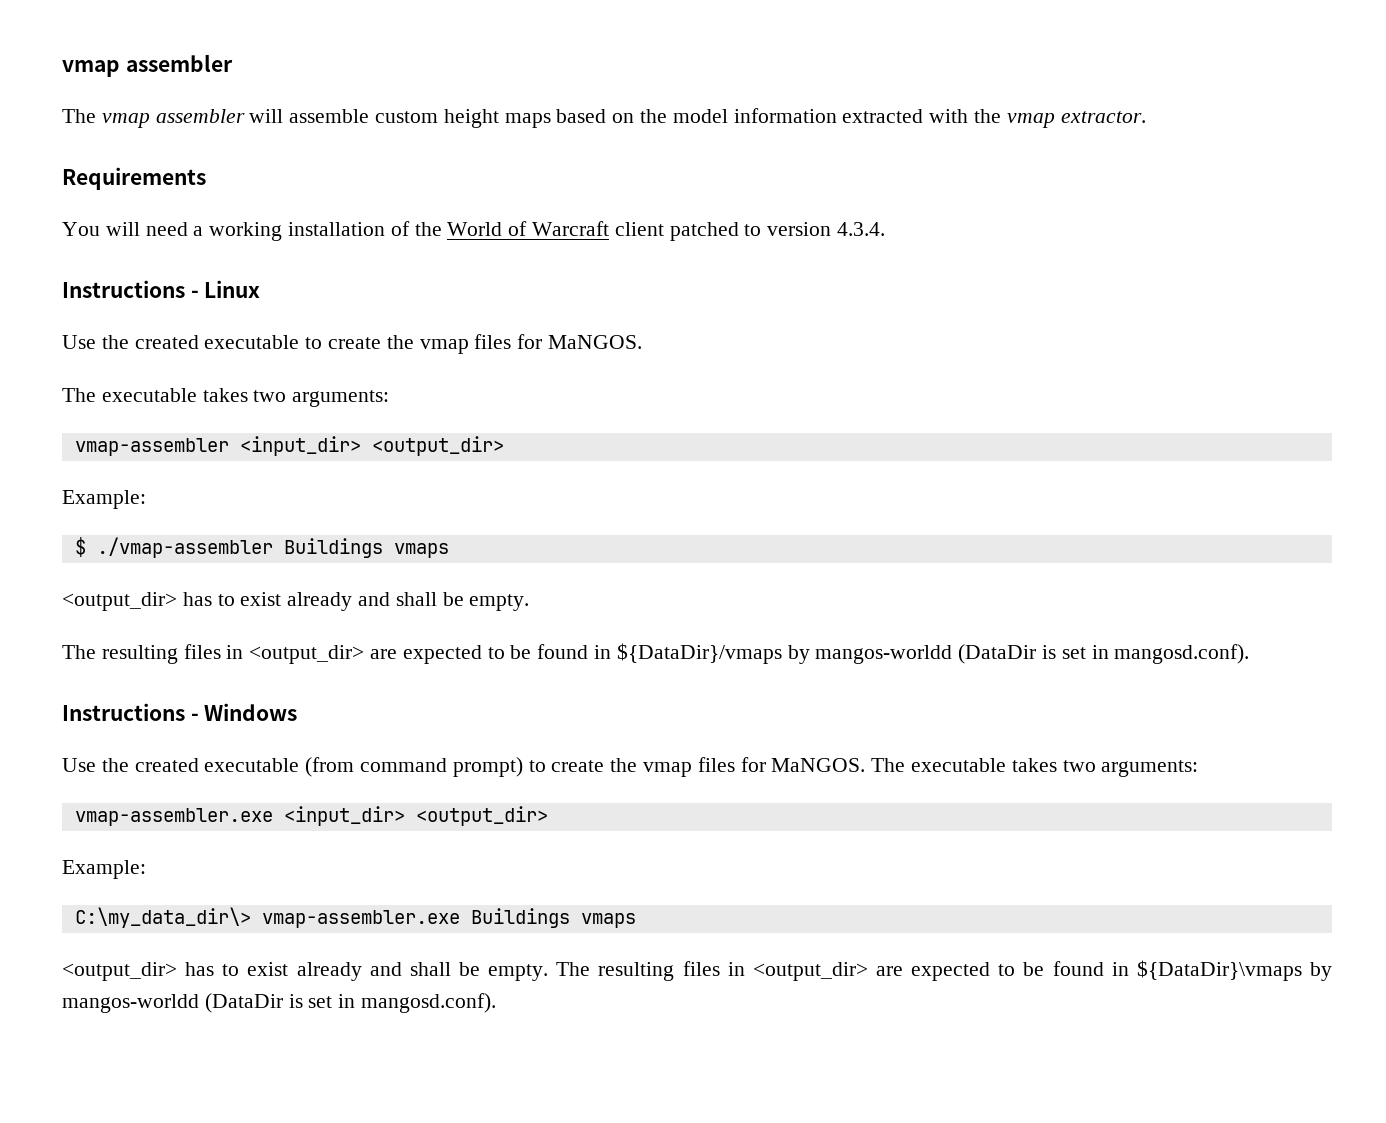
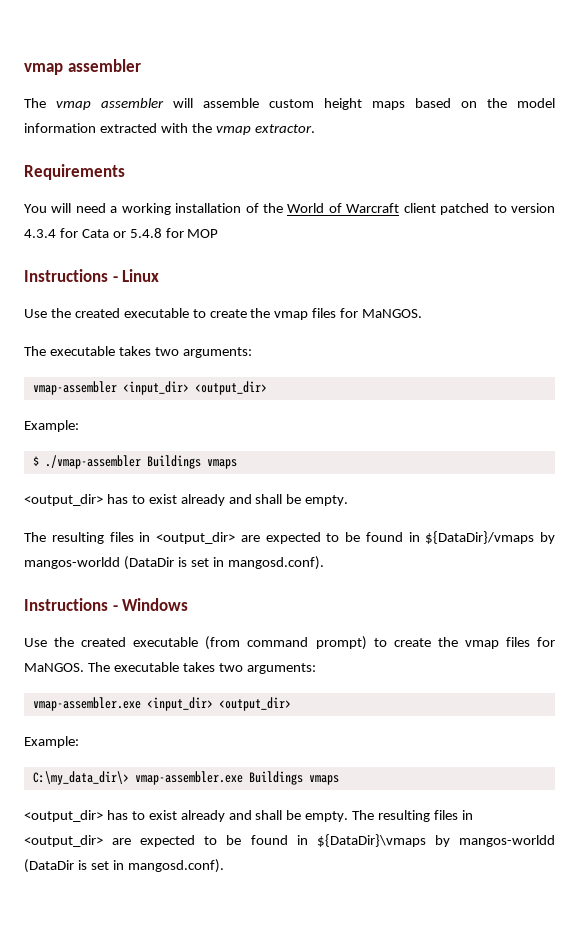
[837,222,886,236] 4.3.4. -> [24,228,219,238] 4.3.4 for Cata or 5.4.8 for MOP

